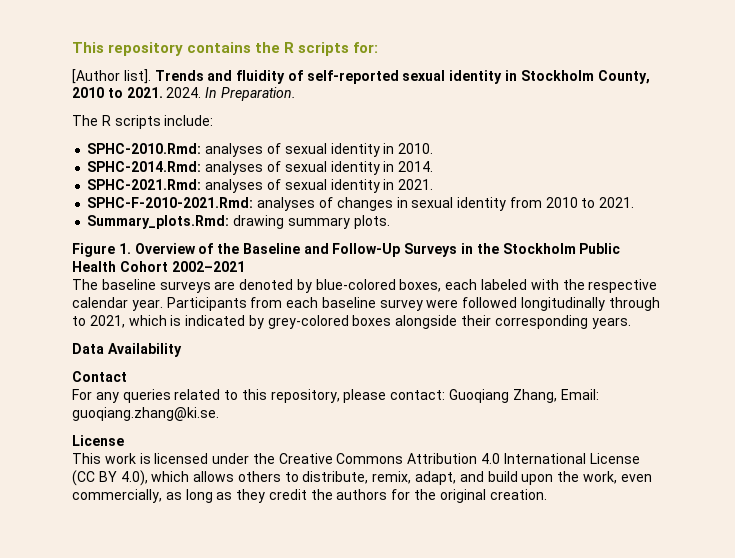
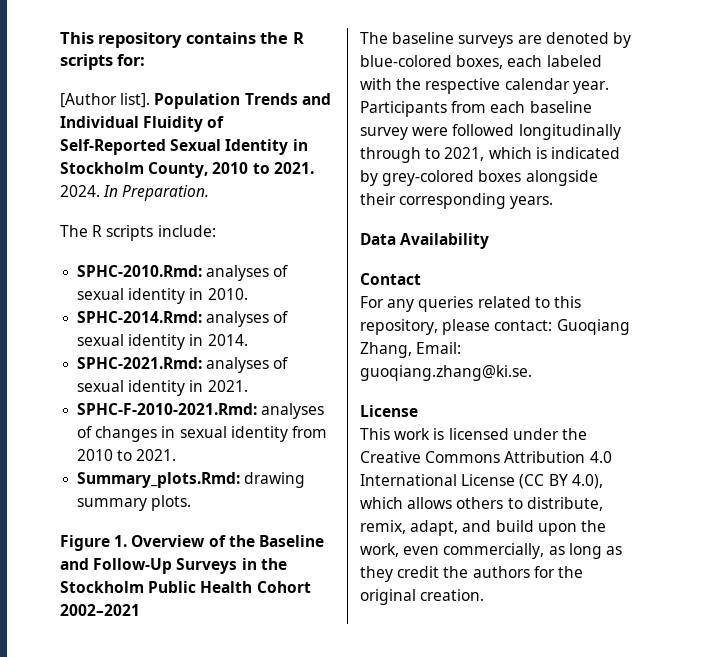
(151, 76) none -> [154,93,241,109] Population
[236,70,503,84] fluidity of self-reported sexual identity -> [60,116,225,132] [60,139,289,155] Individual Fluidity of Self-Reported Sexual Identity

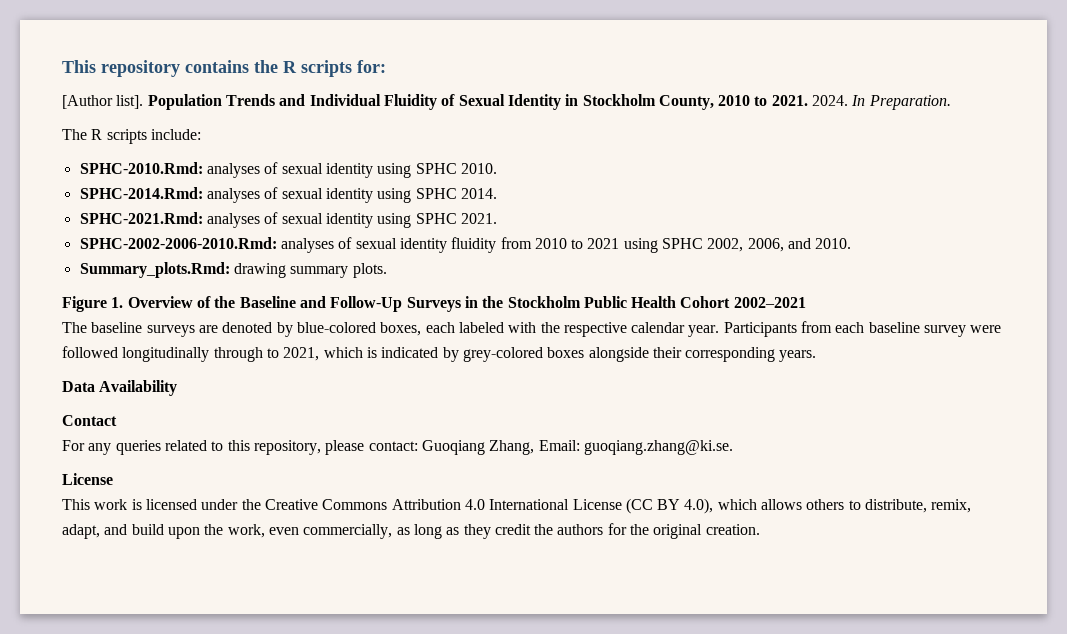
[60,139,166,155] Self-Reported -> (456, 100) none
[189,288,204,300] in -> [377,163,457,178] using SPHC
[189,334,204,346] in -> [377,188,457,203] using SPHC
[189,380,248,392] [77,403,325,419] [77,426,288,442] in 2021. // SPHC-F-2010-2021.Rmd: analyses of changes in sexual identity -> [377,213,497,228] [79,237,497,253] using SPHC 2021. // SPHC-2002-2006-2010.Rmd: analyses of sexual identity fluidity
[136,449,177,461] 2021. -> [587,238,852,253] 2021 using SPHC 2002, 2006, and 2010.

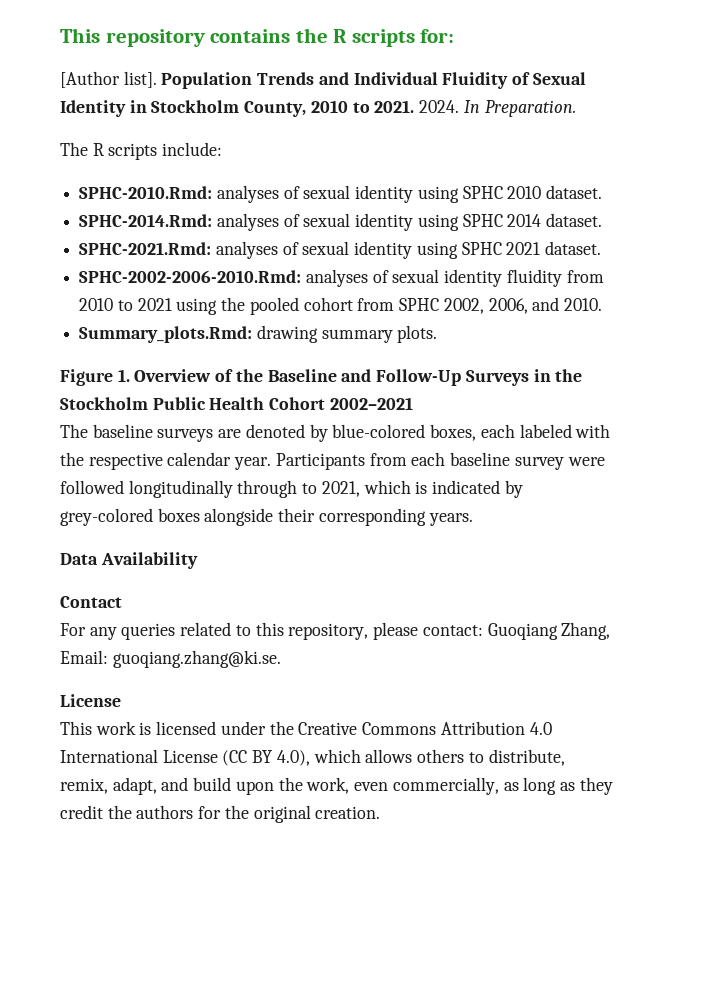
[460,163,497,174] 2010. -> [507,185,603,199] 2010 dataset.
[460,188,497,199] 2014. -> [507,213,603,227] 2014 dataset.
[460,213,497,224] 2021. -> [506,241,602,255] 2021 dataset.
(658, 245) none -> [221,297,395,315] the pooled cohort from

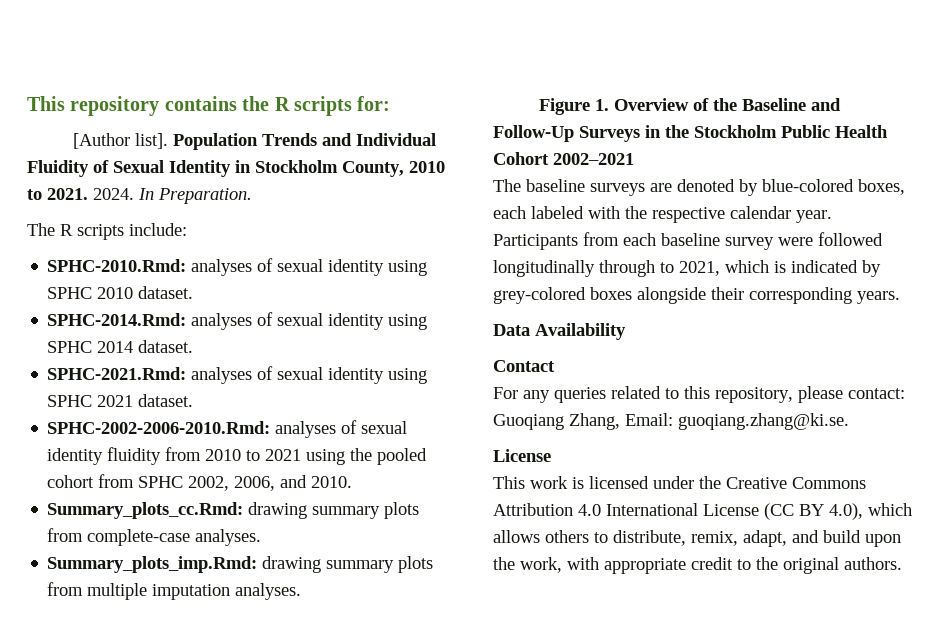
[79,325,438,343] Summary_plots.Rmd: drawing summary plots. -> [47,502,420,519] [47,528,262,546] [47,556,434,573] [47,582,302,600] Summary_plots_cc.Rmd: drawing summary plots from complete-case analyses. // Summary_plots_imp.Rmd: drawing summary plots from multiple imputation analyses.
[354,777,613,795] [60,805,222,819] even commercially, as long as they credit the authors for -> [567,557,751,574] with appropriate credit to
[315,806,381,819] creation. -> [844,557,902,570] authors.

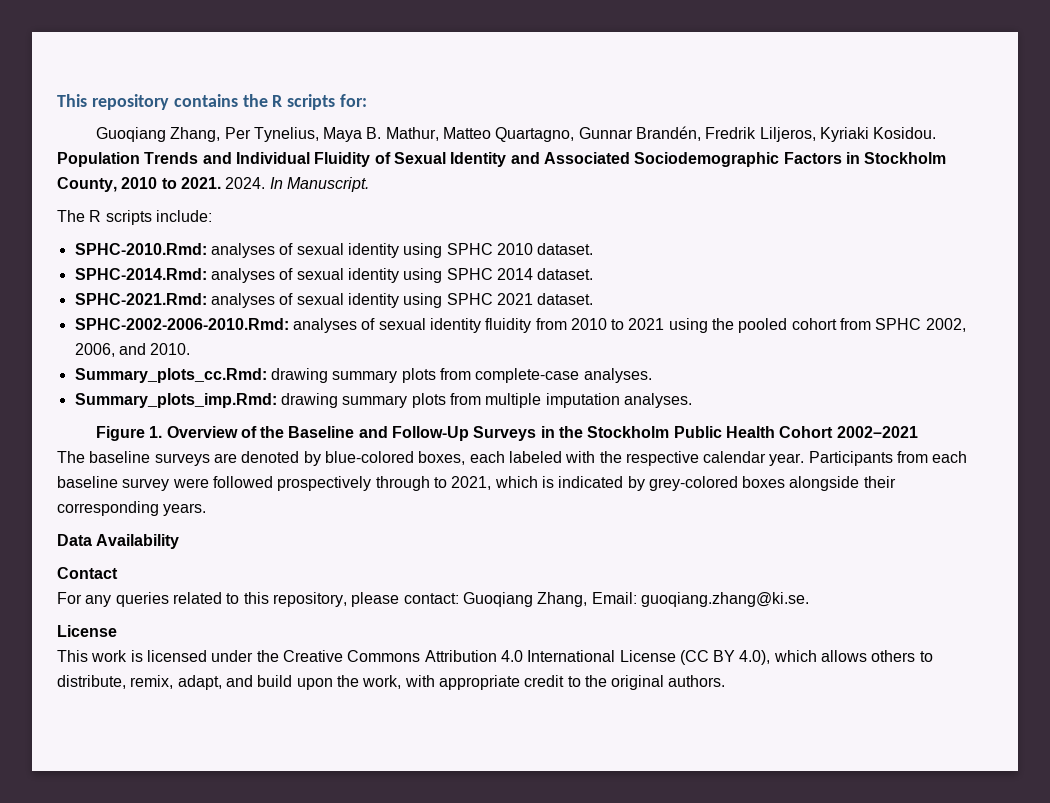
[72,133,168,149] [Author list]. -> [95,126,937,142] Guoqiang Zhang, Per Tynelius, Maya B. Mathur, Matteo Quartagno, Gunnar Brandén, Fredrik Liljeros, Kyriaki Kosidou.
(231, 168) none -> [510,152,842,167] and Associated Sociodemographic Factors
[158,188,252,204] Preparation. -> [286,177,369,192] Manuscript.
[493,260,595,277] longitudinally -> [277,476,372,491] prospectively

